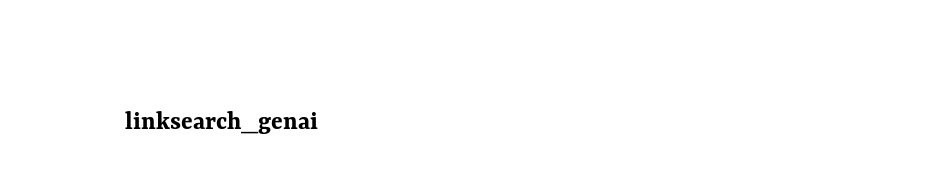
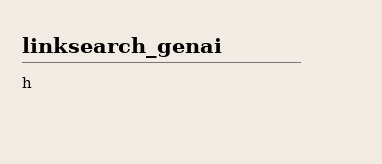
(318, 122) none -> [22,77,32,88] // h

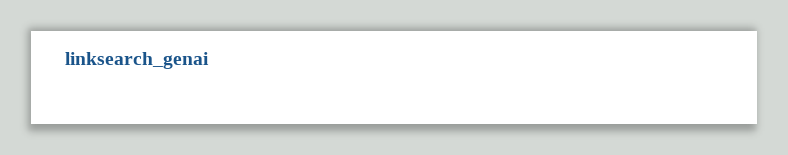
[22,77,32,88] // h -> (209, 60) none

